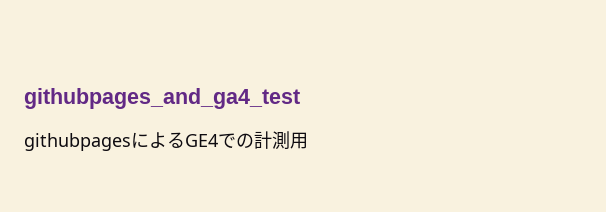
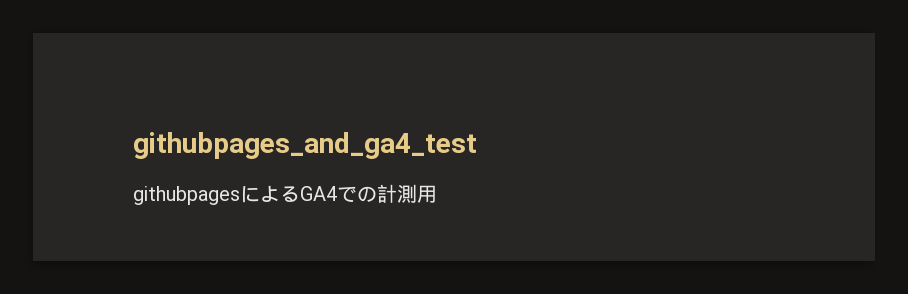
[185,134,218,147] GE4 -> [300,186,337,201] GA4

